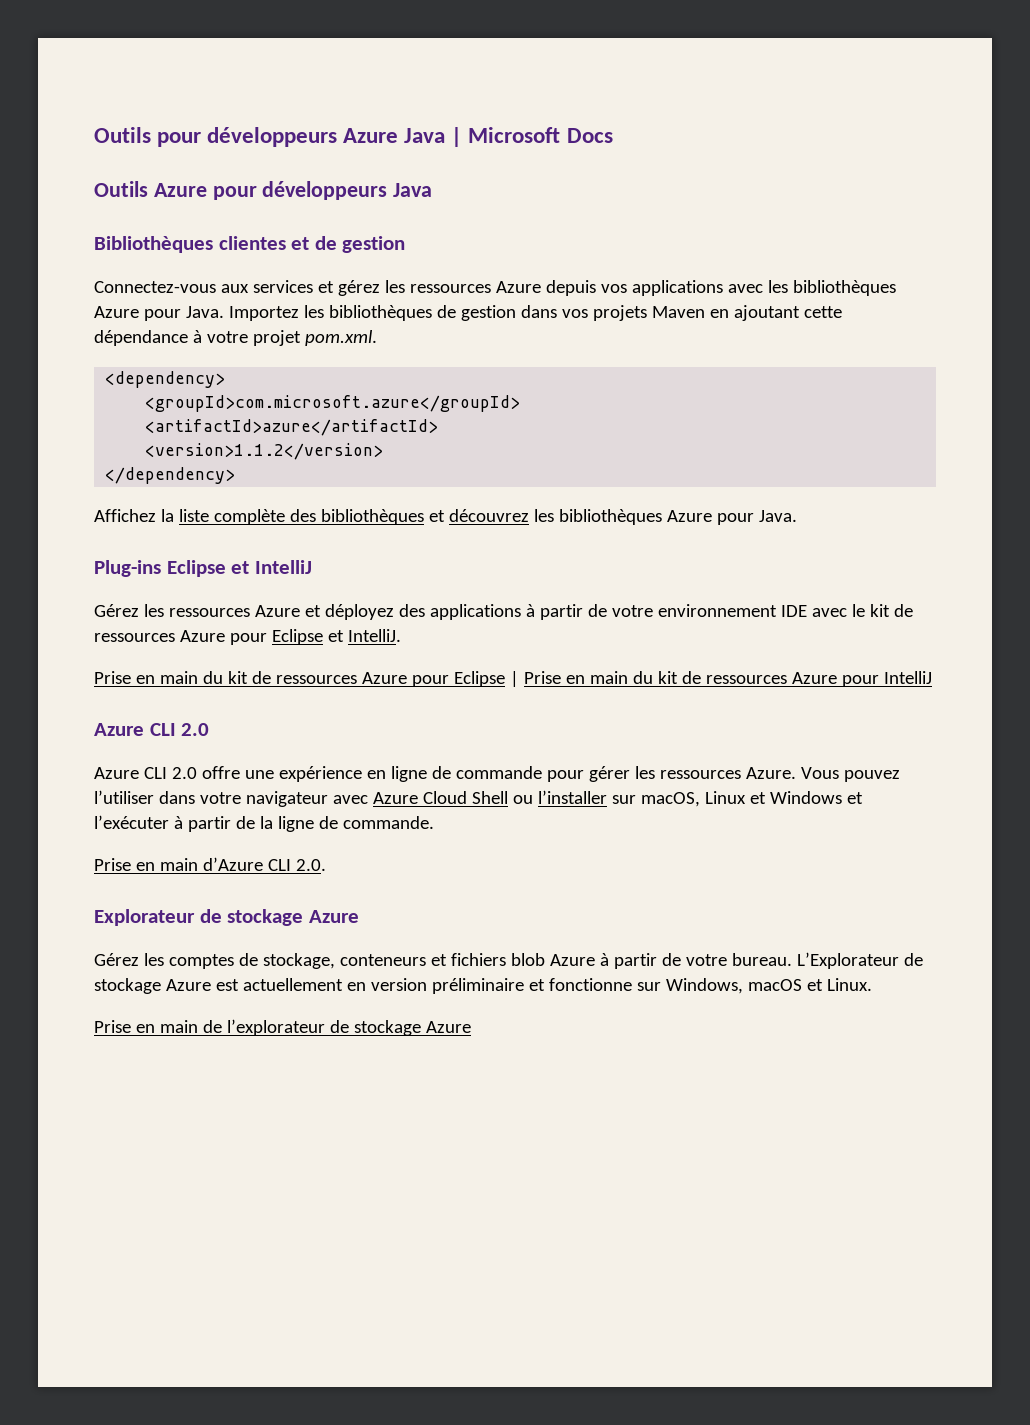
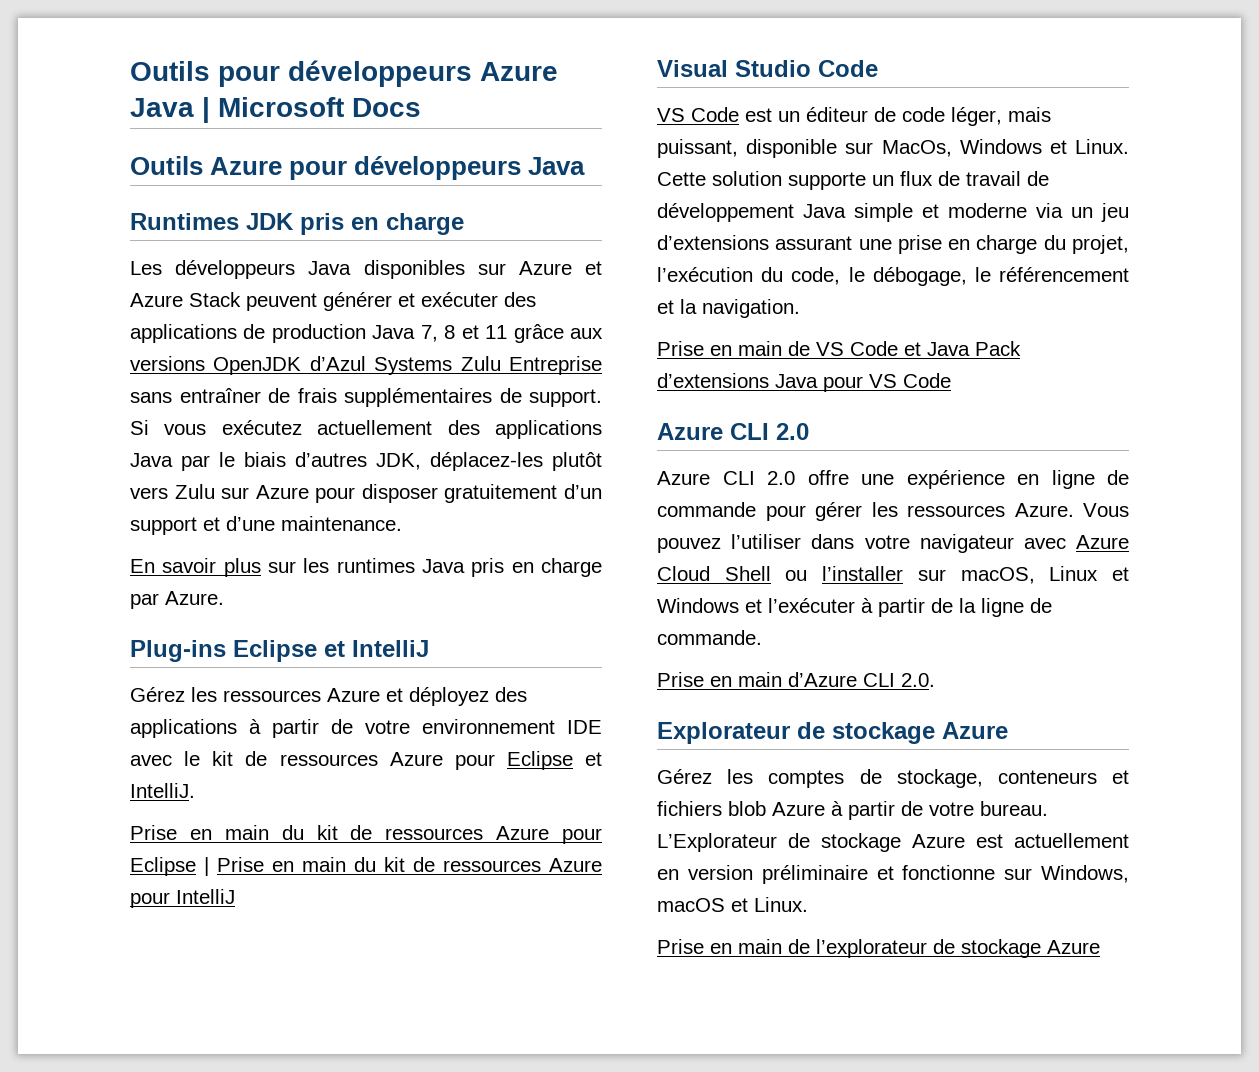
[94,236,406,253] [94,280,896,296] [94,305,842,321] [94,330,377,346] [105,371,226,388] [145,395,521,412] [145,419,439,436] [145,443,384,460] [105,467,236,484] [94,509,797,525] Bibliothèques clientes et de gestion // Connectez-vous aux services et gérez les ressources Azure depuis vos applications avec les bibliothèques Azure pour Java. Importez les bibliothèques de gestion dans vos projets Maven en ajoutant cette dépendance à votre projet pom.xml. // <dependency> // <groupId>com.microsoft.azure</groupId> // <artifactId>azure</artifactId> // <version>1.1.2</version> // </dependency> // Affichez la liste complète des bibliothèques et découvrez les bibliothèques Azure pour Java. -> [130,213,464,235] [130,260,602,279] [130,292,536,311] [130,324,604,343] [130,356,602,375] [130,388,602,407] [130,420,602,439] [130,452,602,471] [130,484,602,503] [130,516,402,535] [130,558,602,577] [130,591,224,609] Runtimes JDK pris en charge // Les développeurs Java disponibles sur Azure et Azure Stack peuvent générer et exécuter des applications de production Java 7, 8 et 11 grâce aux versions OpenJDK d’Azul Systems Zulu Entreprise sans entraîner de frais supplémentaires de support. Si vous exécutez actuellement des applications Java par le biais d’autres JDK, déplacez-les plutôt vers Zulu sur Azure pour disposer gratuitement d’un support et d’une maintenance. // En savoir plus sur les runtimes Java pris en charge par Azure.
(932, 677) none -> [657,60,878,77] [657,107,1051,126] [657,139,1129,158] [657,171,1049,190] [657,203,1129,222] [657,235,1129,254] [657,267,1129,286] [657,299,800,318] [657,341,1021,356] [657,373,951,392] // Visual Studio Code // VS Code est un éditeur de code léger, mais puissant, disponible sur MacOs, Windows et Linux. Cette solution supporte un flux de travail de développement Java simple et moderne via un jeu d’extensions assurant une prise en charge du projet, l’exécution du code, le débogage, le référencement et la navigation. // Prise en main de VS Code et Java Pack d’extensions Java pour VS Code

